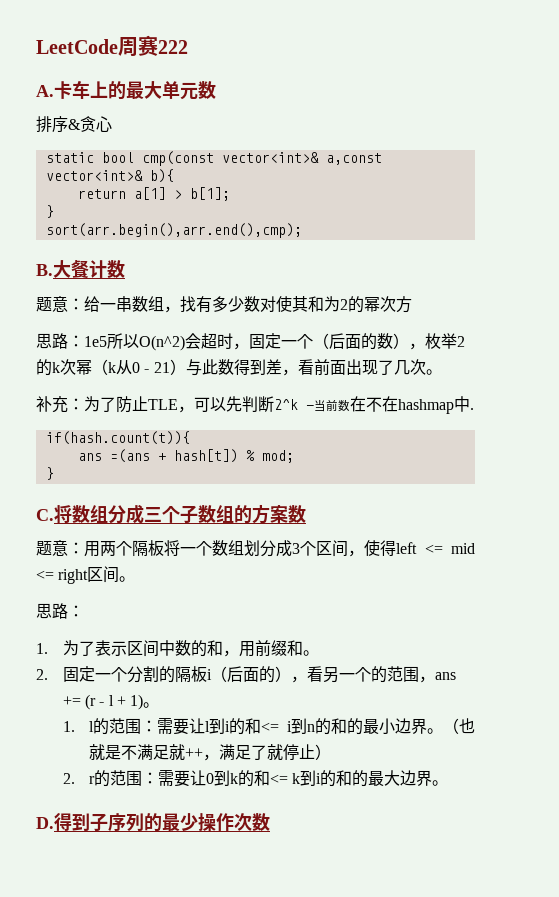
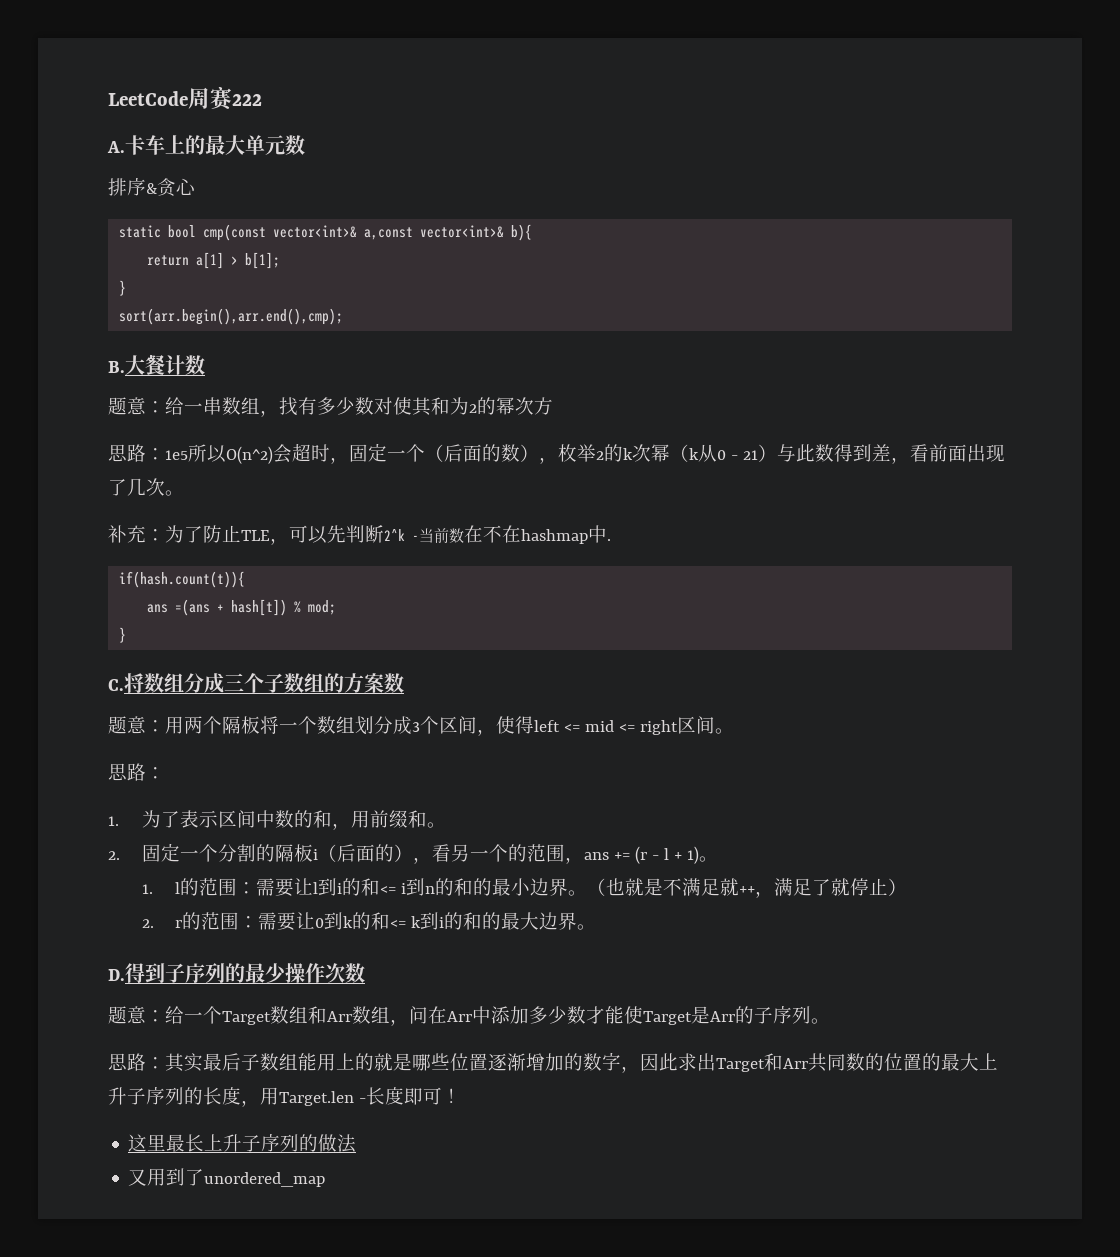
(270, 822) none -> [108,1006,830,1026] [108,1052,998,1073] [108,1087,461,1107] [128,1134,357,1153] [128,1168,326,1187] // 题意：给一个Target数组和Arr数组，问在Arr中添加多少数才能使Target是Arr的子序列。 // 思路：其实最后子数组能用上的就是哪些位置逐渐增加的数字，因此求出Target和Arr共同数的位置的最大上升子序列的长度，用Target.len -长度即可！ // 这里最长上升子序列的做法 // 又用到了unordered_map

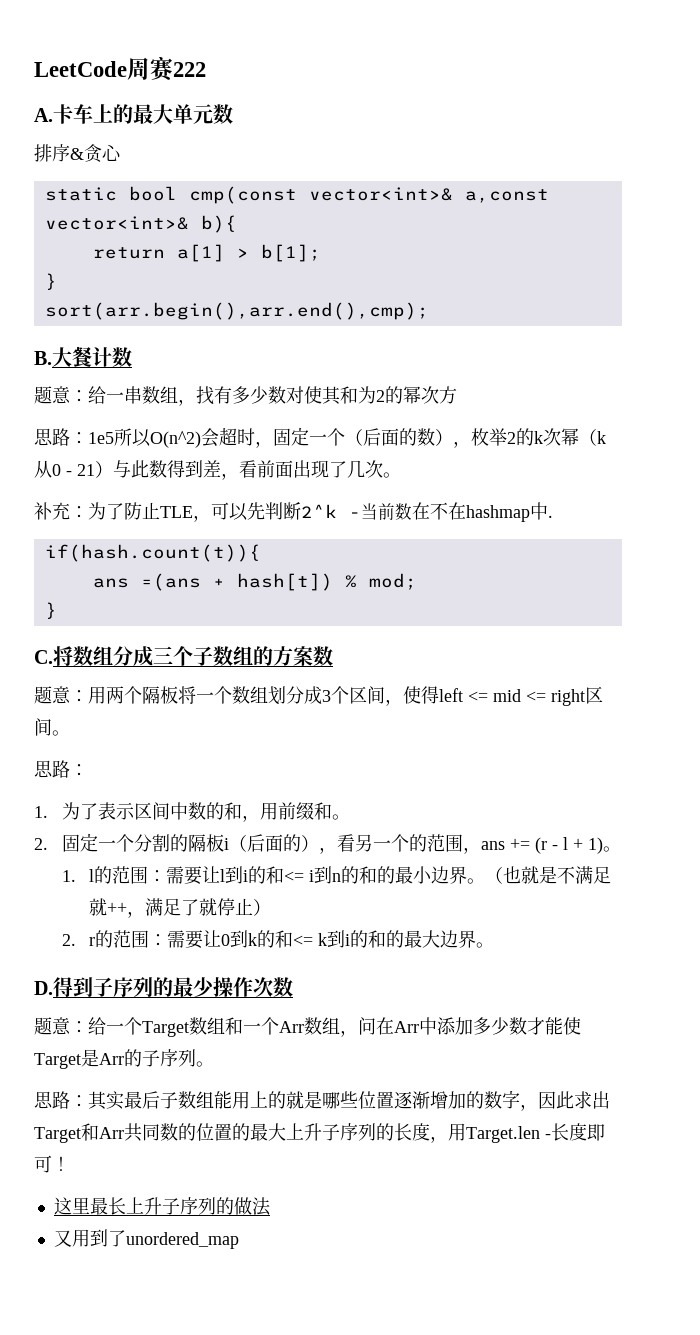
(327, 1015) none -> [243,1017,279,1035] 一个

